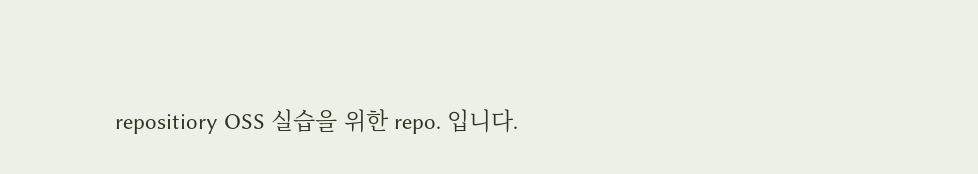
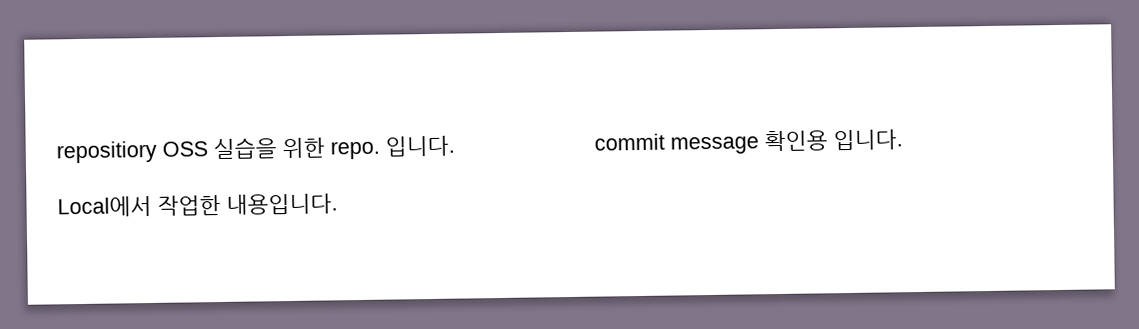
(519, 121) none -> [57,193,338,218] [594,129,903,155] // Local에서 작업한 내용입니다. // commit message 확인용 입니다.

